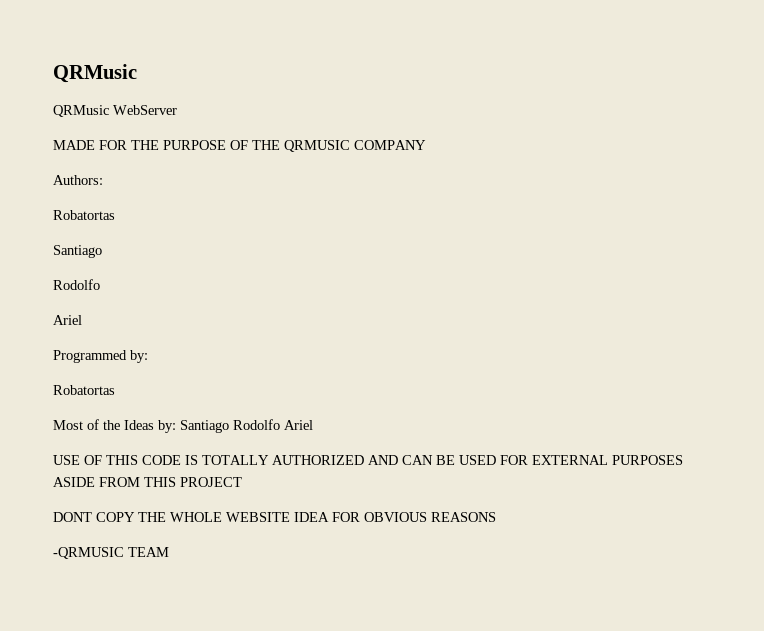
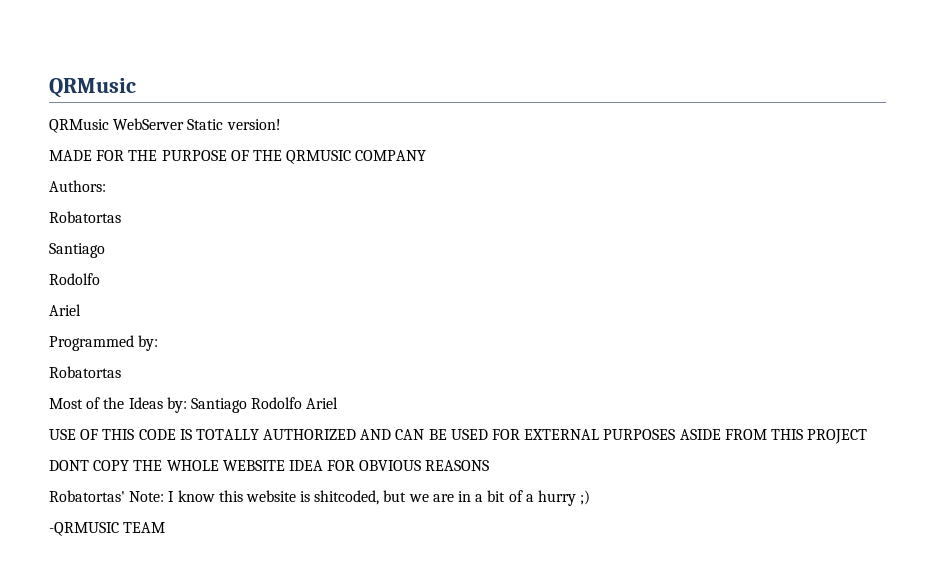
(177, 110) none -> [187,119,281,130] Static version!
(496, 517) none -> [49,490,591,506] // Robatortas' Note: I know this website is shitcoded, but we are in a bit of a hurry ;)

